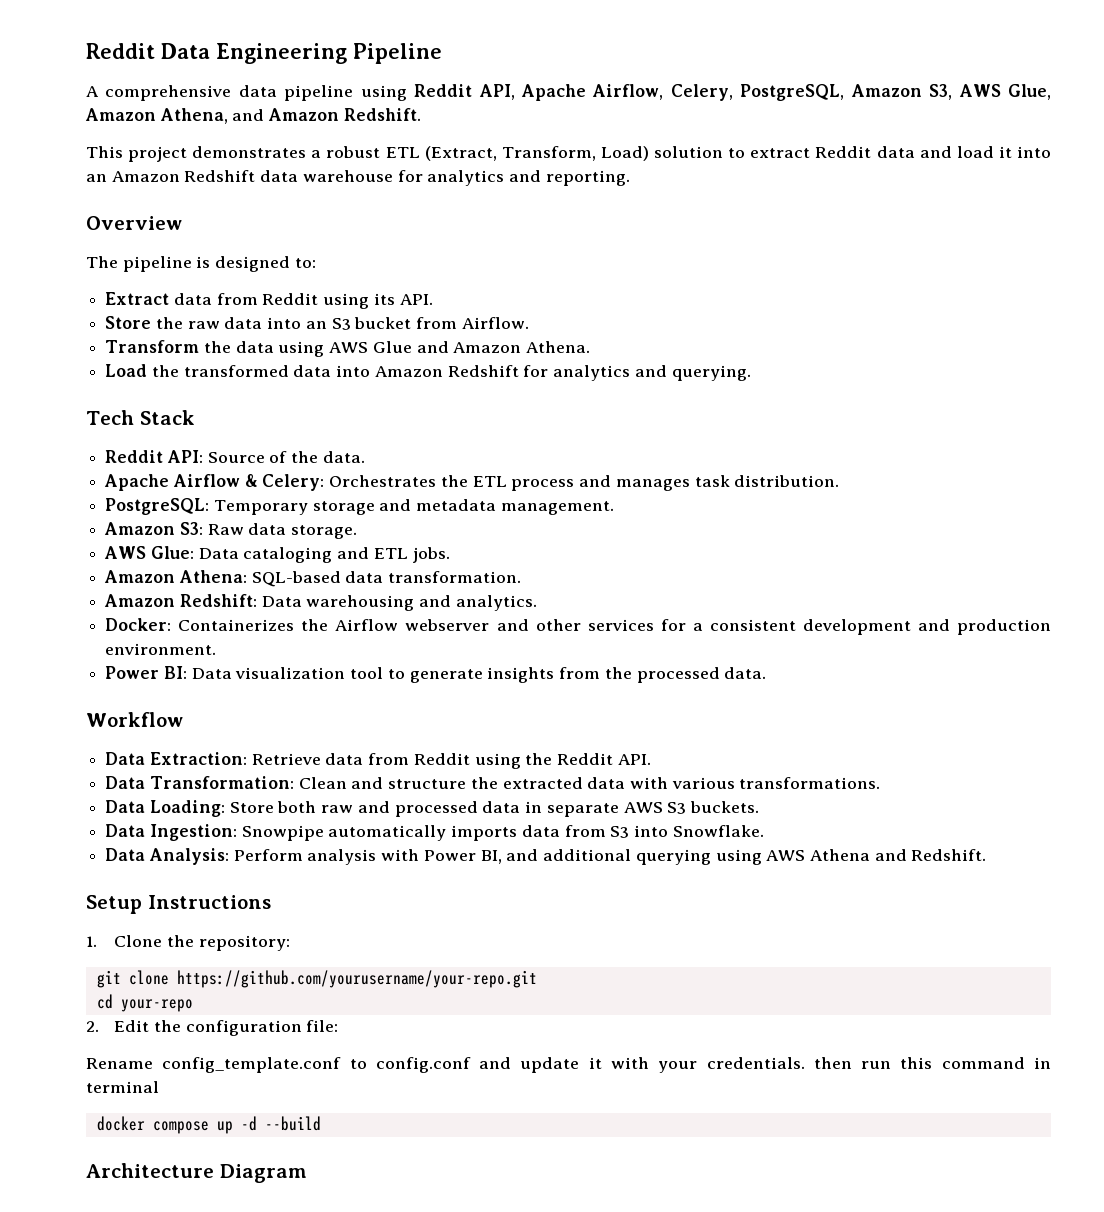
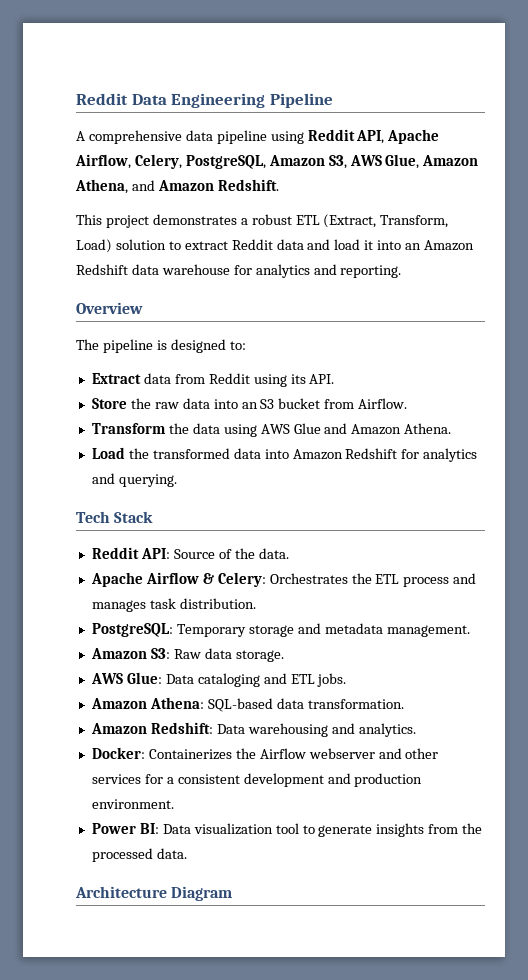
[86,712,183,727] [105,752,651,769] [105,776,881,789] [105,800,759,817] [105,824,764,841] [105,848,987,865] [86,895,271,914] [86,935,290,951] [96,970,537,988] [96,994,193,1012] [86,1020,339,1036] [86,1057,1052,1073] [86,1081,159,1093] [96,1116,321,1134] // Workflow // Data Extraction: Retrieve data from Reddit using the Reddit API. // Data Transformation: Clean and structure the extracted data with various transformations. // Data Loading: Store both raw and processed data in separate AWS S3 buckets. // Data Ingestion: Snowpipe automatically imports data from S3 into Snowflake. // Data Analysis: Perform analysis with Power BI, and additional querying using AWS Athena and Redshift. // Setup Instructions // 1. Clone the repository: // git clone https://github.com/yourusername/your-repo.git // cd your-repo // 2. Edit the configuration file: // Rename config_template.conf to config.conf and update it with your credentials. then run this command in terminal // docker compose up -d --build -> (187, 853) none

